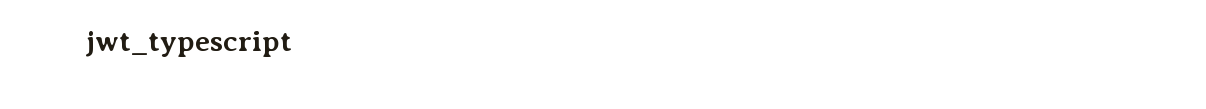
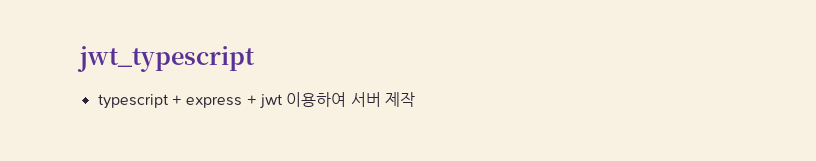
(292, 44) none -> [97,92,415,109] // typescript + express + jwt 이용하여 서버 제작

